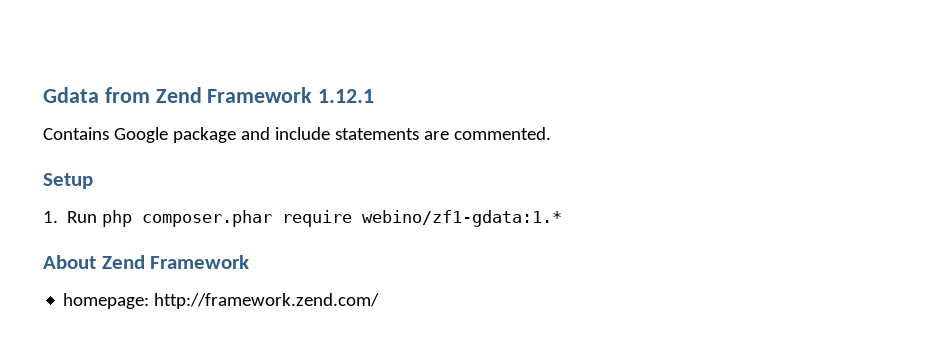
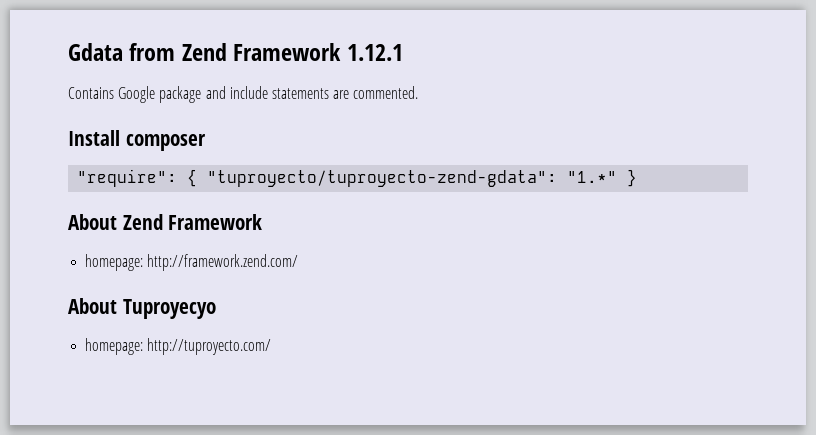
[43,173,93,189] [43,210,563,227] Setup // 1. Run php composer.phar require webino/zf1-gdata:1.* -> [68,130,206,151] [77,169,638,187] Install composer // "require": { "tuproyecto/tuproyecto-zend-gdata": "1.*" }
(380, 301) none -> [68,298,216,319] [85,338,272,355] // About Tuproyecyo // homepage: http://tuproyecto.com/

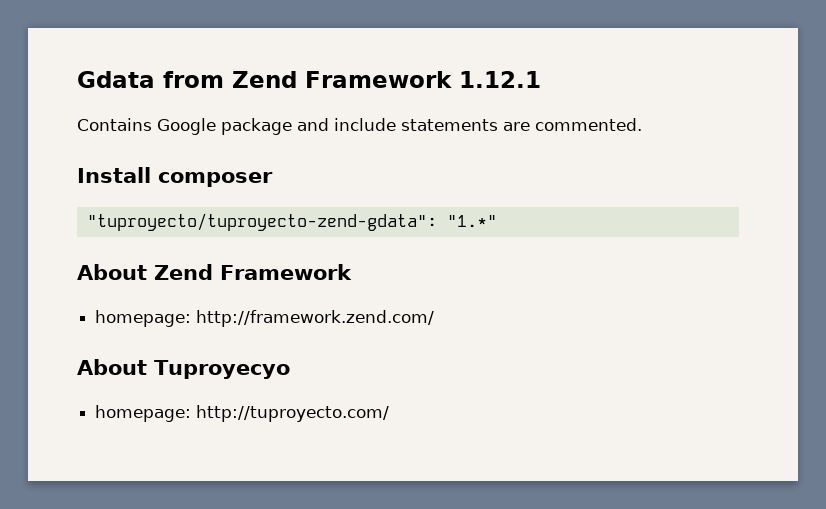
[77,169,198,187] "require": { -> (273, 179) none
[627,169,638,187] } -> (497, 221) none

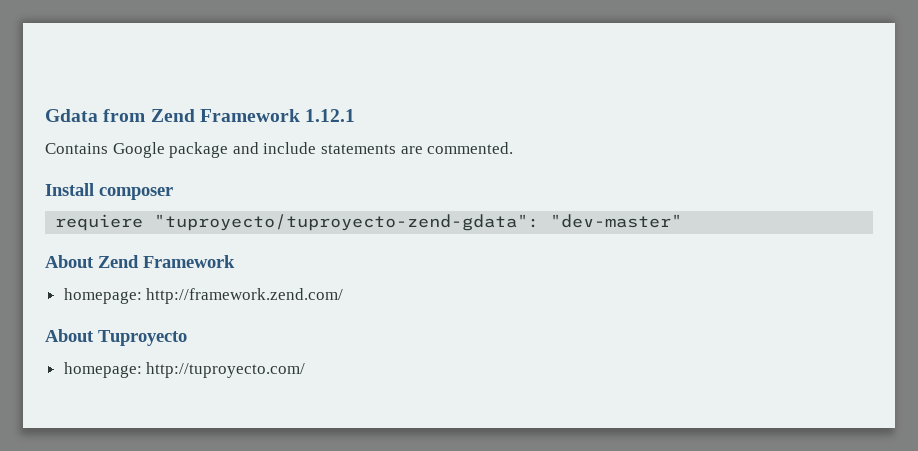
[86,213,497,231] "tuproyecto/tuproyecto-zend-gdata": "1.*" -> [55,214,683,231] requiere "tuproyecto/tuproyecto-zend-gdata": "dev-master"
[154,360,290,379] Tuproyecyo -> [98,330,187,346] Tuproyecto

